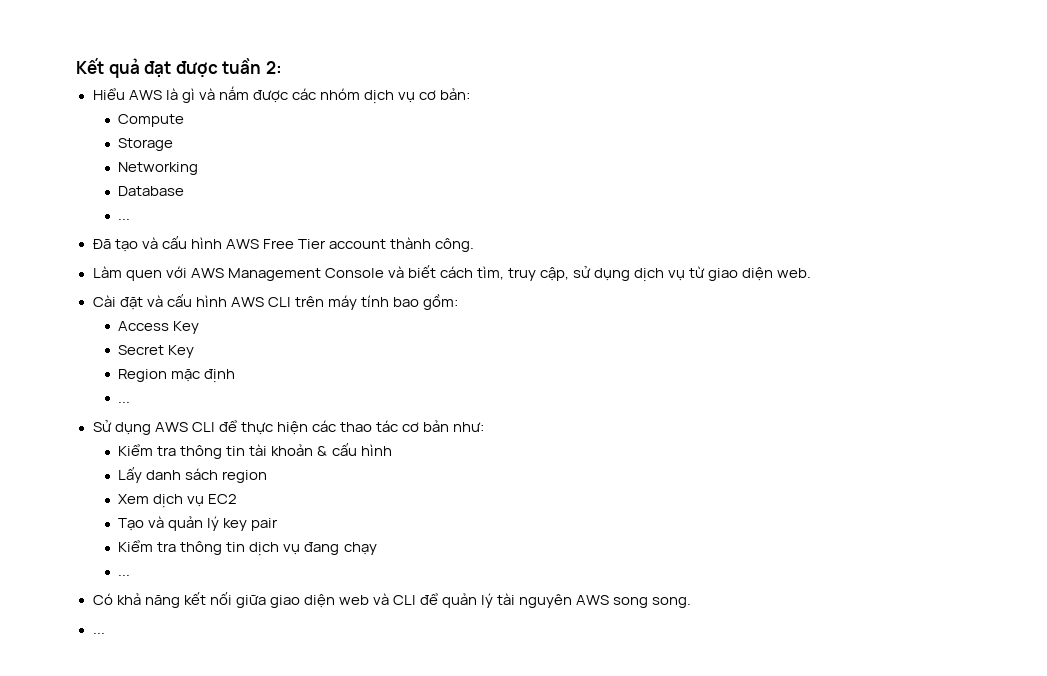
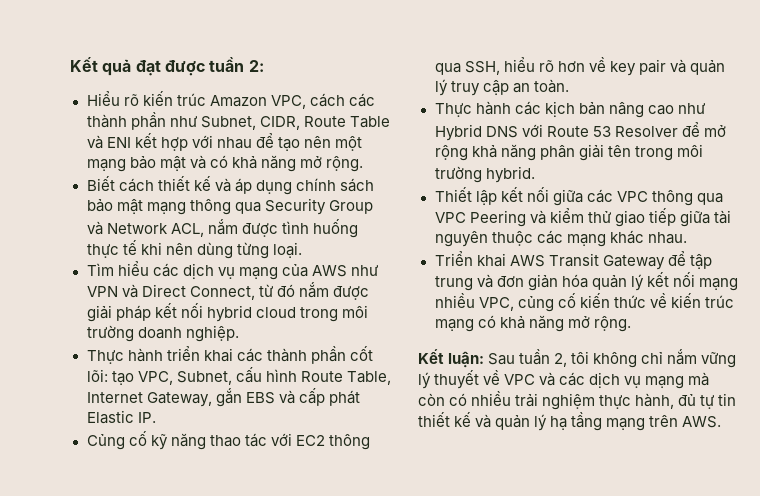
[128,86,471,104] [118,114,185,127] [118,138,174,151] [118,162,199,175] [118,186,185,196] [118,218,131,220] [92,236,475,252] [92,265,812,282] [92,294,459,310] [118,321,200,334] [118,345,195,358] [118,369,236,383] [118,401,131,403] [92,419,485,435] [118,443,392,459] [118,467,268,483] [118,494,238,508] [118,516,279,531] [118,540,377,556] [118,574,131,576] [92,592,692,608] [92,632,105,634] AWS là gì và nắm được các nhóm dịch vụ cơ bản: // Compute // Storage // Networking // Database // ... // Đã tạo và cấu hình AWS Free Tier account thành công. // Làm quen với AWS Management Console và biết cách tìm, truy cập, sử dụng dịch vụ từ giao diện web. // Cài đặt và cấu hình AWS CLI trên máy tính bao gồm: // Access Key // Secret Key // Region mặc định // ... // Sử dụng AWS CLI để thực hiện các thao tác cơ bản như: // Kiểm tra thông tin tài khoản & cấu hình // Lấy danh sách region // Xem dịch vụ EC2 // Tạo và quản lý key pair // Kiểm tra thông tin dịch vụ đang chạy // ... // Có khả năng kết nối giữa giao diện web và CLI để quản lý tài nguyên AWS song song. // ... -> [123,91,375,109] [86,112,390,130] [86,133,362,152] [86,155,363,172] [86,176,374,195] [86,198,373,215] [86,219,358,238] [86,240,302,259] [86,261,378,280] [86,282,369,300] [86,303,368,322] [86,325,239,342] [86,346,373,364] [86,367,391,386] [86,388,360,407] [86,410,156,424] [86,431,370,450] [434,57,725,76] [434,79,569,96] [434,101,705,118] [434,122,726,141] [434,144,703,161] [434,166,535,183] [434,187,723,206] [434,208,731,227] [434,230,687,247] [434,251,712,270] [434,272,738,291] [434,293,734,312] [434,315,631,332] [418,349,737,368] [418,370,710,389] [418,391,737,410] [418,412,722,431] rõ kiến trúc Amazon VPC, cách các thành phần như Subnet, CIDR, Route Table và ENI kết hợp với nhau để tạo nên một mạng bảo mật và có khả năng mở rộng. // Biết cách thiết kế và áp dụng chính sách bảo mật mạng thông qua Security Group và Network ACL, nắm được tình huống thực tế khi nên dùng từng loại. // Tìm hiểu các dịch vụ mạng của AWS như VPN và Direct Connect, từ đó nắm được giải pháp kết nối hybrid cloud trong môi trường doanh nghiệp. // Thực hành triển khai các thành phần cốt lõi: tạo VPC, Subnet, cấu hình Route Table, Internet Gateway, gắn EBS và cấp phát Elastic IP. // Củng cố kỹ năng thao tác với EC2 thông qua SSH, hiểu rõ hơn về key pair và quản lý truy cập an toàn. // Thực hành các kịch bản nâng cao như Hybrid DNS với Route 53 Resolver để mở rộng khả năng phân giải tên trong môi trường hybrid. // Thiết lập kết nối giữa các VPC thông qua VPC Peering và kiểm thử giao tiếp giữa tài nguyên thuộc các mạng khác nhau. // Triển khai AWS Transit Gateway để tập trung và đơn giản hóa quản lý kết nối mạng nhiều VPC, củng cố kiến thức về kiến trúc mạng có khả năng mở rộng. // Kết luận: Sau tuần 2, tôi không chỉ nắm vững lý thuyết về VPC và các dịch vụ mạng mà còn có nhiều trải nghiệm thực hành, đủ tự tin thiết kế và quản lý hạ tầng mạng trên AWS.

